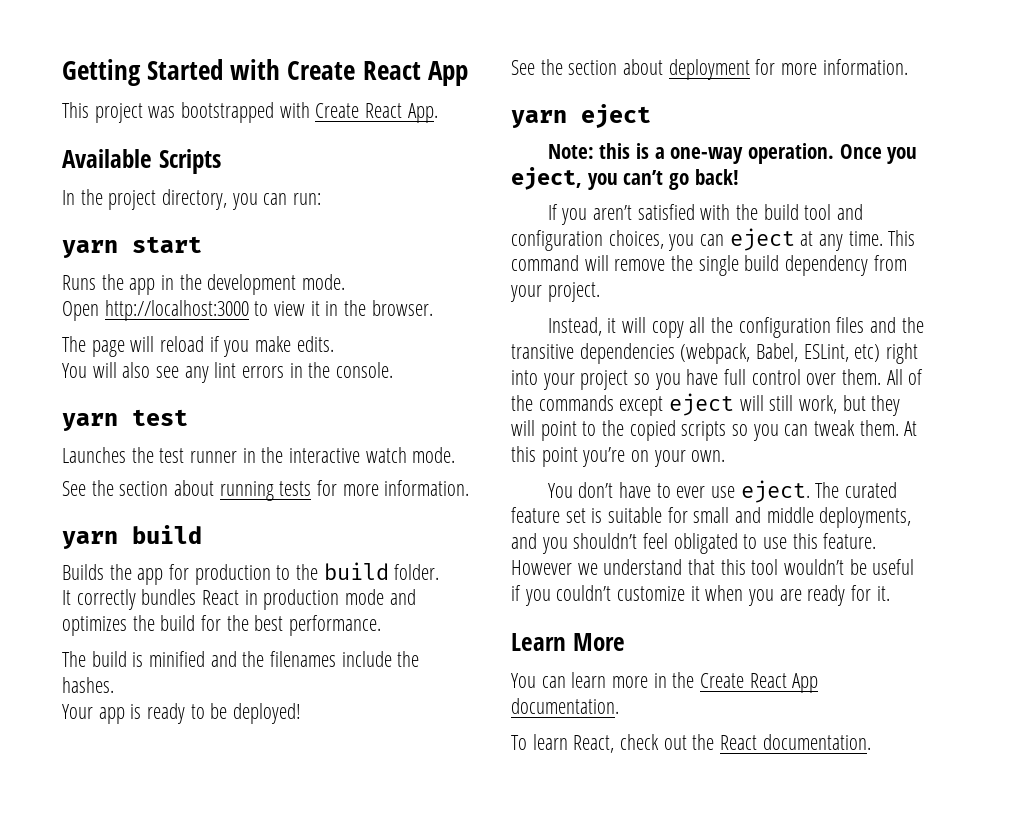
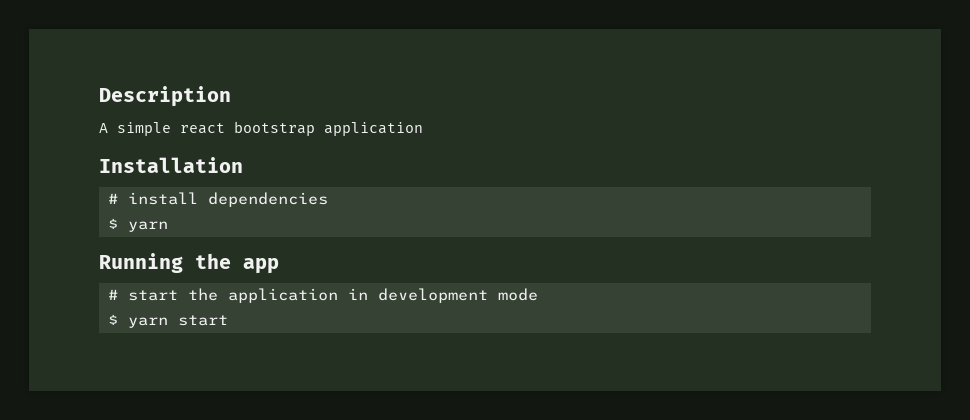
[62,59,468,86] [62,102,438,123] [62,149,221,174] [62,189,322,210] [62,236,202,258] [62,274,346,295] [62,300,433,321] [62,336,334,357] [62,362,394,383] [62,409,188,431] [62,447,456,463] [62,480,470,501] [62,525,202,549] [62,562,440,585] [62,589,416,610] [62,615,382,636] [62,651,420,667] [62,677,114,693] [62,703,302,724] [511,59,908,80] [511,104,651,128] [547,143,918,164] [511,167,739,190] [547,204,863,225] [511,228,916,251] [511,255,907,276] [510,282,600,302] [547,317,924,338] [511,343,919,364] [511,369,924,390] [511,393,901,416] [511,420,918,441] [511,446,726,467] [547,480,897,503] [511,507,912,528] [511,533,877,554] [511,559,915,575] [511,585,890,606] [511,633,625,651] [511,672,819,693] [511,698,619,714] [511,734,871,753] Getting Started with Create React App // This project was bootstrapped with Create React App. // Available Scripts // In the project directory, you can run: // yarn start // Runs the app in the development mode. // Open http://localhost:3000 to view it in the browser. // The page will reload if you make edits. // You will also see any lint errors in the console. // yarn test // Launches the test runner in the interactive watch mode. // See the section about running tests for more information. // yarn build // Builds the app for production to the build folder. // It correctly bundles React in production mode and optimizes the build for the best performance. // The build is minified and the filenames include the hashes. // Your app is ready to be deployed! // See the section about deployment for more information. // yarn eject // Note: this is a one-way operation. Once you eject, you can’t go back! // If you aren’t satisfied with the build tool and configuration choices, you can eject at any time. This command will remove the single build dependency from your project. // Instead, it will copy all the configuration files and the transitive dependencies (webpack, Babel, ESLint, etc) right into your project so you have full control over them. All of the commands except eject will still work, but they will point to the copied scripts so you can tweak them. At this point you’re on your own. // You don’t have to ever use eject. The curated feature set is suitable for small and middle deployments, and you shouldn’t feel obligated to use this feature. However we understand that this tool wouldn’t be useful if you couldn’t customize it when you are ready for it. // Learn More // You can learn more in the Create React App documentation. // To learn React, check out the React documentation. -> [99,86,231,107] [99,121,423,136] [99,157,243,173] [107,192,328,207] [107,218,168,232] [99,253,279,274] [107,288,538,303] [107,314,228,328] Description // A simple react bootstrap application // Installation // # install dependencies // $ yarn // Running the app // # start the application in development mode // $ yarn start

